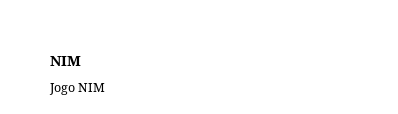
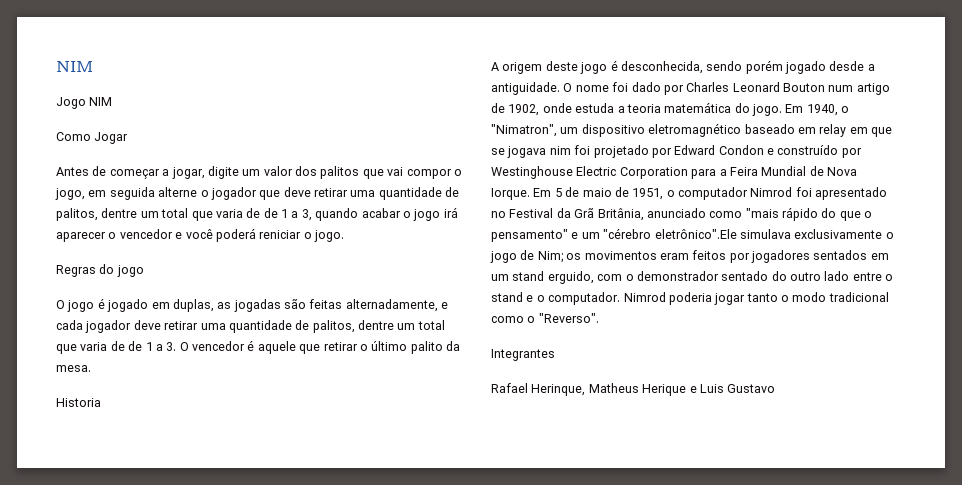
(106, 87) none -> [56,132,129,144] [56,166,462,179] [55,187,460,200] [56,207,458,221] [56,228,344,242] [56,264,144,277] [56,298,449,312] [56,320,445,333] [56,340,460,354] [56,365,91,372] [56,398,101,407] [491,60,875,74] [491,82,890,95] [491,102,850,116] [491,123,892,137] [491,145,862,158] [491,166,857,179] [491,187,888,200] [491,207,873,221] [491,228,894,242] [490,250,889,263] [491,271,894,284] [491,292,889,305] [491,313,599,323] [491,349,555,361] [491,383,776,396] // Como Jogar // Antes de começar a jogar, digite um valor dos palitos que vai compor o jogo, em seguida alterne o jogador que deve retirar uma quantidade de palitos, dentre um total que varia de de 1 a 3, quando acabar o jogo irá aparecer o vencedor e você poderá reniciar o jogo. // Regras do jogo // O jogo é jogado em duplas, as jogadas são feitas alternadamente, e cada jogador deve retirar uma quantidade de palitos, dentre um total que varia de de 1 a 3. O vencedor é aquele que retirar o último palito da mesa. // Historia // A origem deste jogo é desconhecida, sendo porém jogado desde a antiguidade. O nome foi dado por Charles Leonard Bouton num artigo de 1902, onde estuda a teoria matemática do jogo. Em 1940, o "Nimatron", um dispositivo eletromagnético baseado em relay em que se jogava nim foi projetado por Edward Condon e construído por Westinghouse Electric Corporation para a Feira Mundial de Nova Iorque. Em 5 de maio de 1951, o computador Nimrod foi apresentado no Festival da Grã Britânia, anunciado como "mais rápido do que o pensamento" e um "cérebro eletrônico".Ele simulava exclusivamente o jogo de Nim; os movimentos eram feitos por jogadores sentados em um stand erguido, com o demonstrador sentado do outro lado entre o stand e o computador. Nimrod poderia jogar tanto o modo tradicional como o "Reverso". // Integrantes // Rafael Herinque, Matheus Herique e Luis Gustavo

